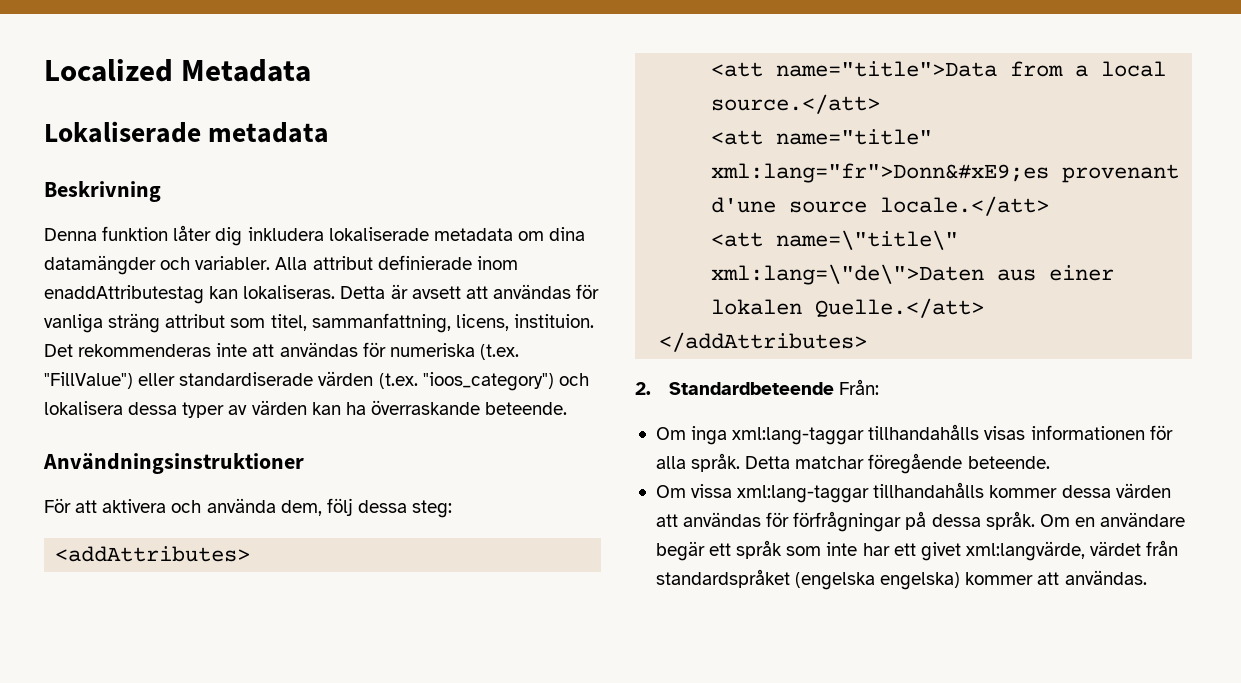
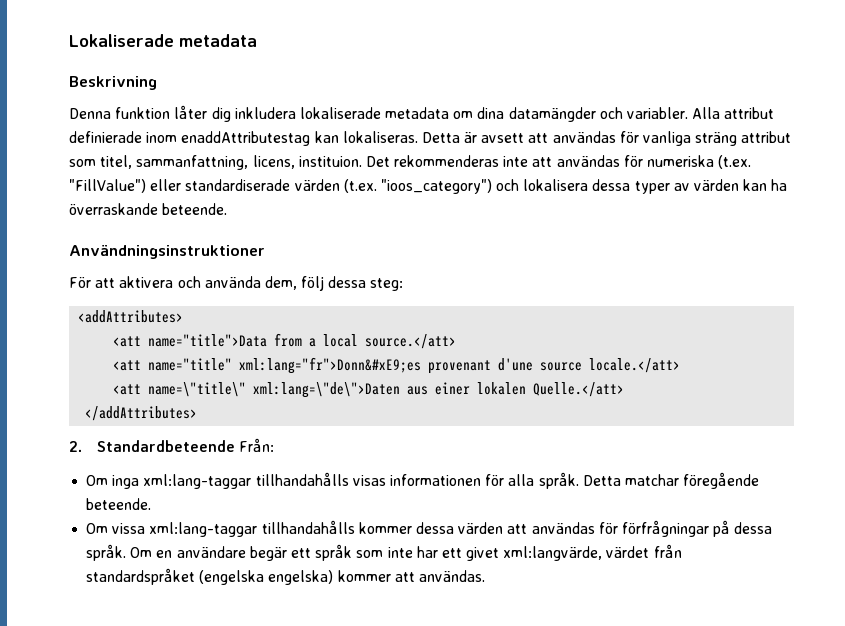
[44,59,312,82] Localized Metadata // -> (69, 40) none

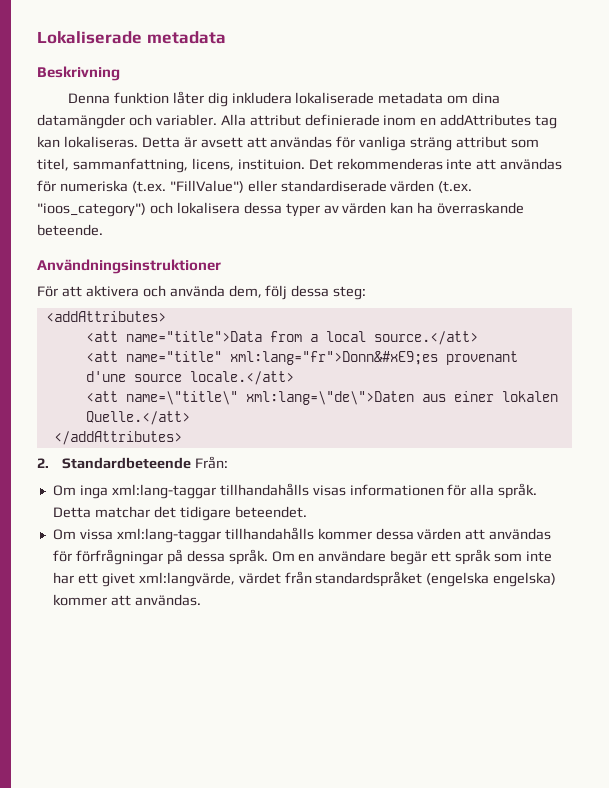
[181,131,311,146] enaddAttributestag -> [420,114,558,129] en addAttributes tag
[683,472,760,489] [86,498,152,510] föregående beteende. -> [153,506,307,521] det tidigare beteendet.

